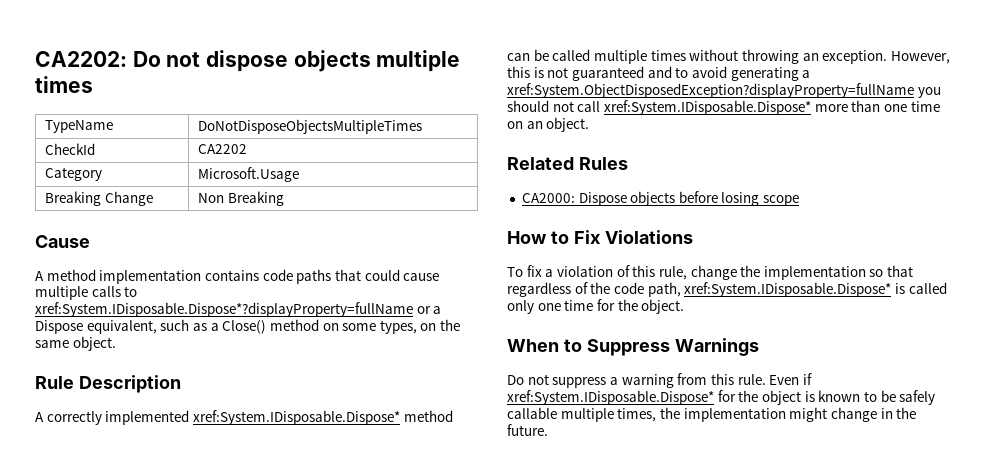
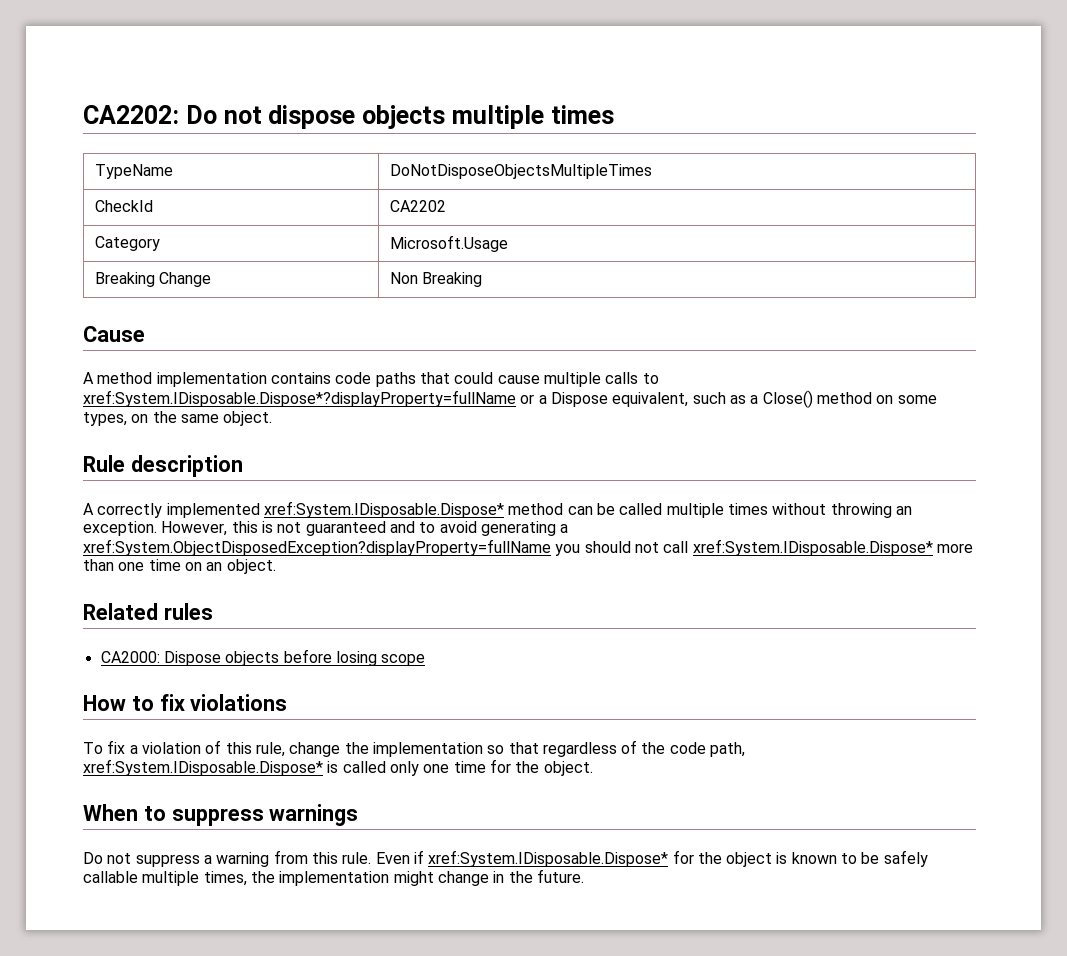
[78,375,181,393] Description -> [130,455,243,477] description
[578,157,628,170] Rules -> [163,603,213,620] rules
[573,230,693,244] Fix Violations -> [159,694,288,711] fix violations
[586,338,759,356] Suppress Warnings -> [171,804,359,826] suppress warnings

